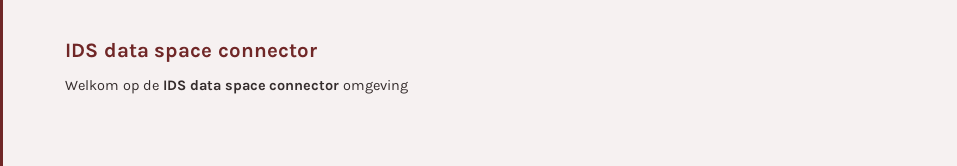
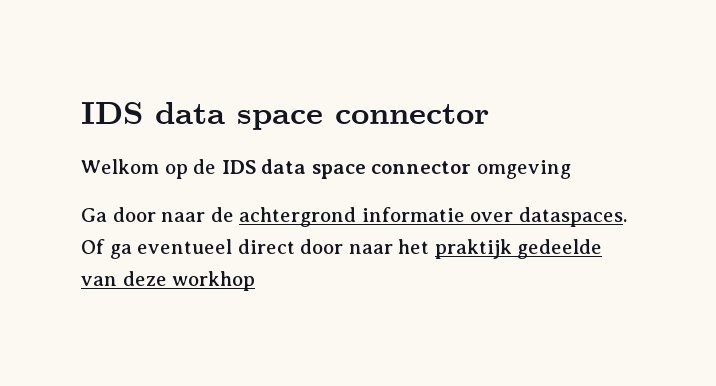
(409, 87) none -> [81,207,627,227] [81,239,603,259] [81,271,256,291] // Ga door naar de achtergrond informatie over dataspaces. Of ga eventueel direct door naar het praktijk gedeelde van deze workhop

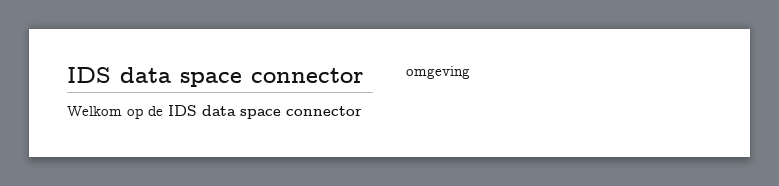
[81,207,627,227] [81,239,603,259] [81,271,256,291] // Ga door naar de achtergrond informatie over dataspaces. Of ga eventueel direct door naar het praktijk gedeelde van deze workhop -> (470, 72) none

